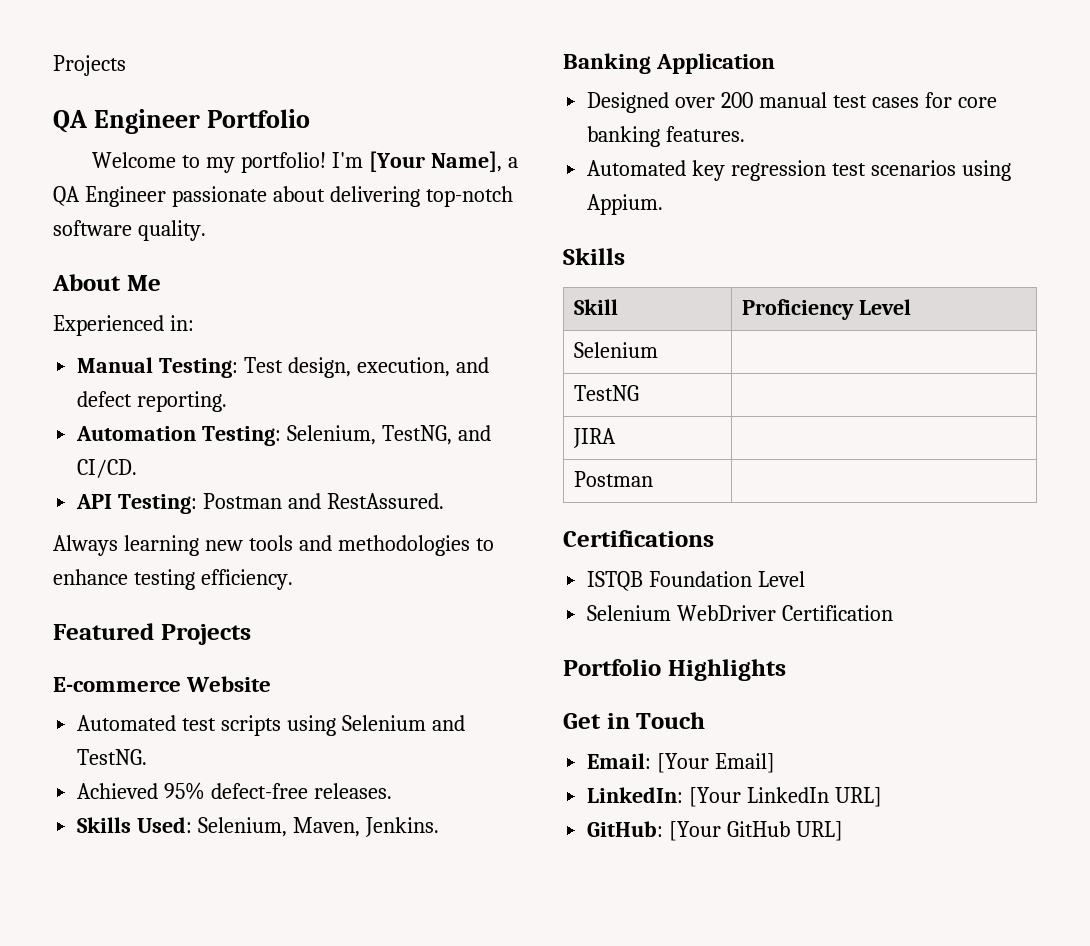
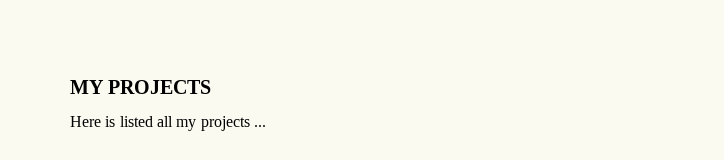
[53,55,126,76] [53,109,310,134] [92,151,518,173] [53,186,513,207] [53,220,206,241] [52,274,161,291] [53,315,194,336] [77,357,489,378] [77,391,228,412] [76,425,491,446] [77,459,138,478] [76,493,444,514] [53,535,494,556] [53,569,293,590] [53,623,251,645] [53,676,272,692] [77,715,465,736] [77,749,148,765] [77,782,393,800] [77,817,439,837] [563,53,776,74] [587,92,997,113] [587,126,746,147] [587,160,1011,181] [587,194,664,215] [563,248,625,265] [574,299,619,315] [742,299,912,320] [574,342,659,358] [574,385,640,401] [573,428,617,448] [574,471,654,487] [563,530,714,547] [587,571,806,591] [587,605,894,621] [563,659,786,681] [563,712,706,729] [587,753,776,773] [587,787,883,807] [587,821,844,841] Projects // QA Engineer Portfolio // Welcome to my portfolio! I'm [Your Name], a QA Engineer passionate about delivering top-notch software quality. // About Me // Experienced in: // Manual Testing: Test design, execution, and defect reporting. // Automation Testing: Selenium, TestNG, and CI/CD. // API Testing: Postman and RestAssured. // Always learning new tools and methodologies to enhance testing efficiency. // Featured Projects // E-commerce Website // Automated test scripts using Selenium and TestNG. // Achieved 95% defect-free releases. // Skills Used: Selenium, Maven, Jenkins. // Banking Application // Designed over 200 manual test cases for core banking features. // Automated key regression test scenarios using Appium. // Skills // Skill | Proficiency Level // Selenium | // TestNG | // JIRA | // Postman | // Certifications // ISTQB Foundation Level // Selenium WebDriver Certification // Portfolio Highlights // Get in Touch // Email: [Your Email] // LinkedIn: [Your LinkedIn URL] // GitHub: [Your GitHub URL] -> [70,80,212,94] [70,116,266,131] MY PROJECTS // Here is listed all my projects ...

